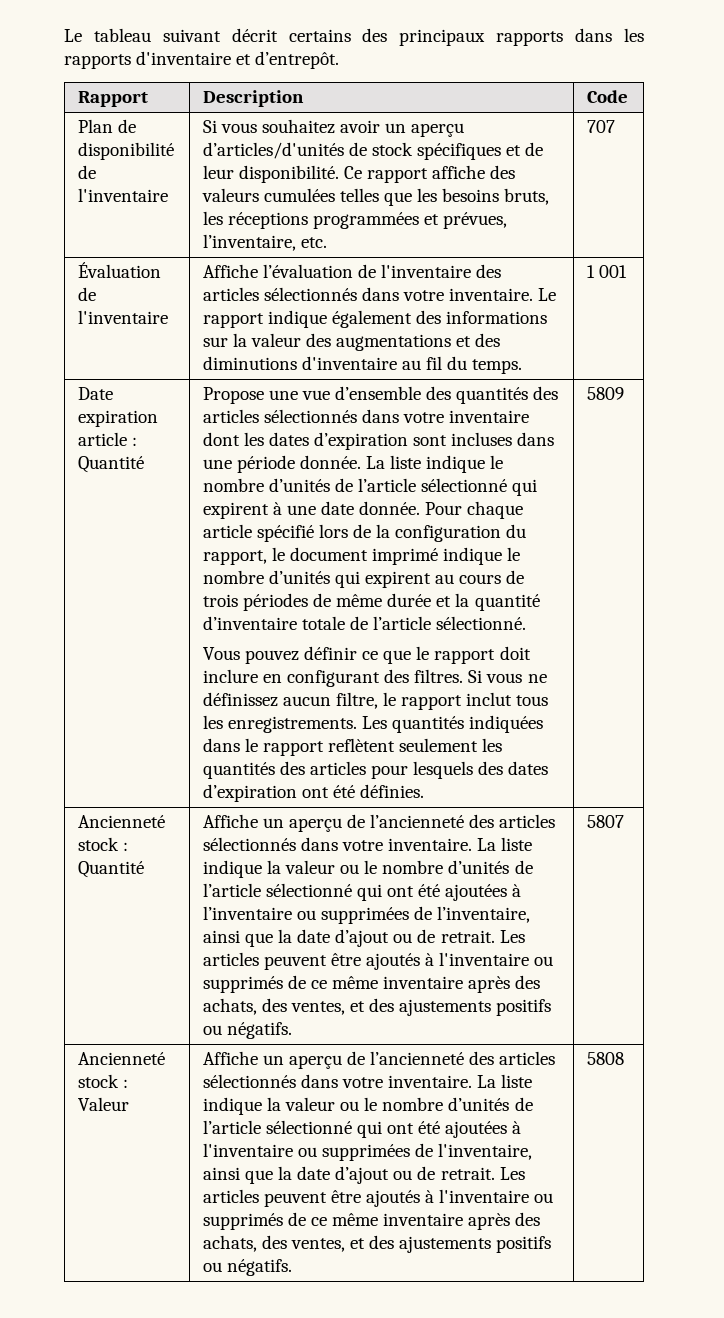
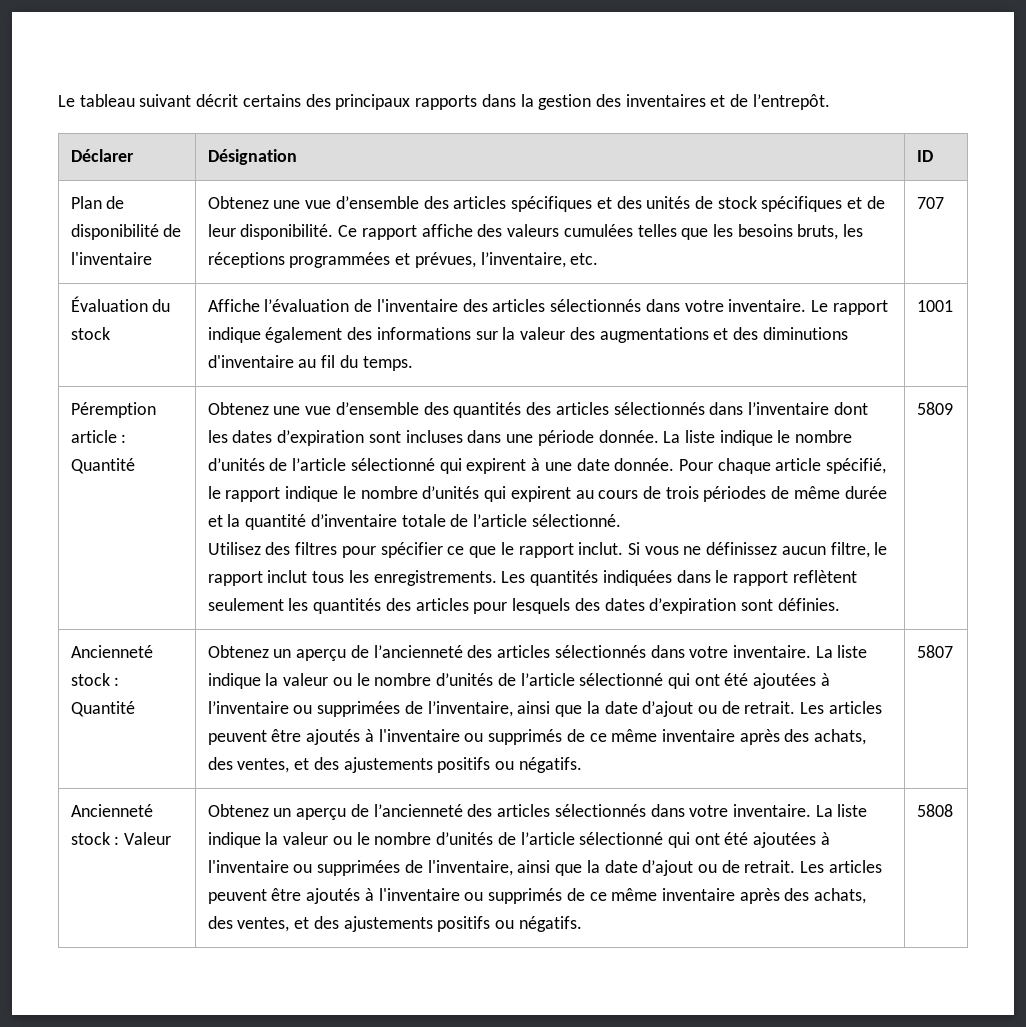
[624,28,645,42] [64,51,340,69] [77,91,148,107] [202,90,304,107] [586,90,628,103] les rapports d'inventaire et d’entrepôt. // Rapport | Description | Code -> [520,94,830,110] [70,149,134,162] [207,149,297,165] [916,150,933,162] la gestion des inventaires et de l’entrepôt. // Déclarer | Désignation | ID
[202,119,465,137] [202,142,344,159] Si vous souhaitez avoir un aperçu d’articles/d'unités -> [207,196,691,212] Obtenez une vue d’ensemble des articles spécifiques et des unités
[77,287,96,301] [77,310,168,324] de l'inventaire -> [152,299,171,312] [70,327,110,340] du stock
[586,265,627,278] [77,387,113,400] [77,410,158,427] 1 001 // Date expiration -> [916,300,953,312] [70,402,156,418] 1001 // Péremption
[202,387,264,404] Propose -> [207,402,269,415] Obtenez
[403,410,530,423] votre inventaire -> [747,402,829,415] l’inventaire
[256,524,527,542] [202,547,439,565] spécifié lors de la configuration du rapport, le document imprimé -> [826,458,887,474] [207,486,281,502] spécifié, le rapport
[202,646,531,664] [202,669,464,687] Vous pouvez définir ce que le rapport doit inclure en configurant des filtres. -> [207,542,624,558] Utilisez des filtres pour spécifier ce que le rapport inclut.
[301,785,355,798] ont été -> [740,599,773,611] sont
[202,814,258,828] Affiche -> [207,645,269,658] Obtenez
[202,1051,258,1065] Affiche -> [207,804,269,817] Obtenez

